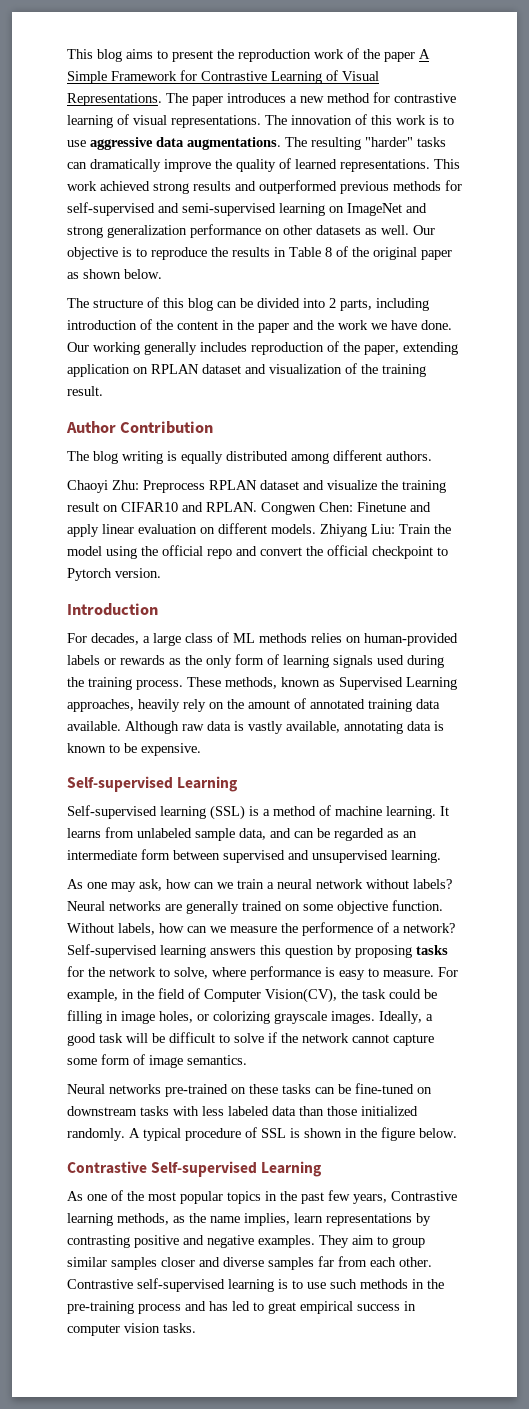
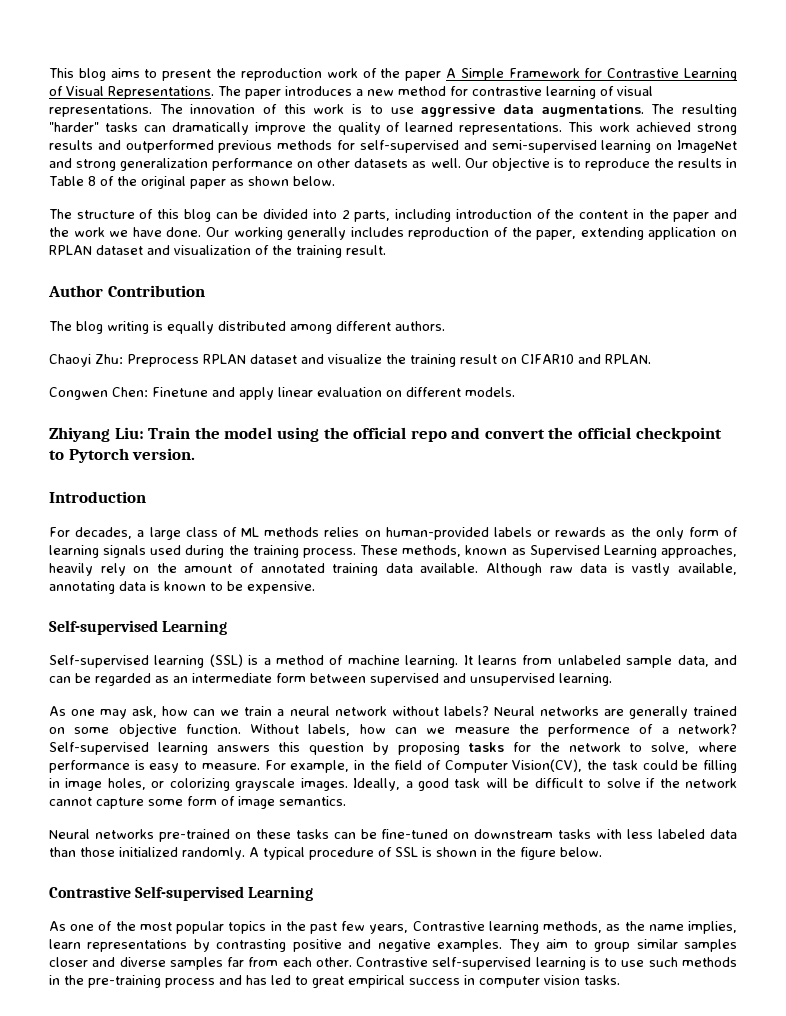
(257, 507) none -> (651, 359) //
(316, 529) none -> (515, 392) //

